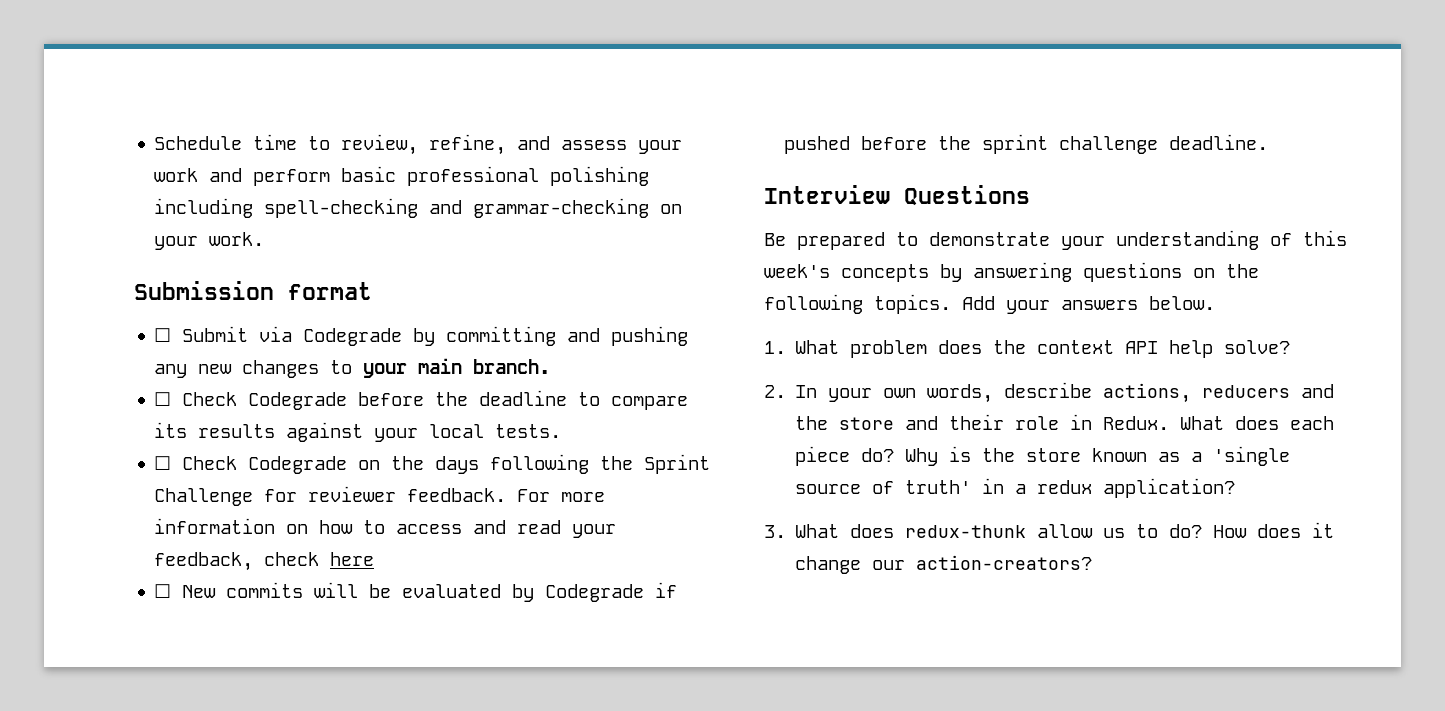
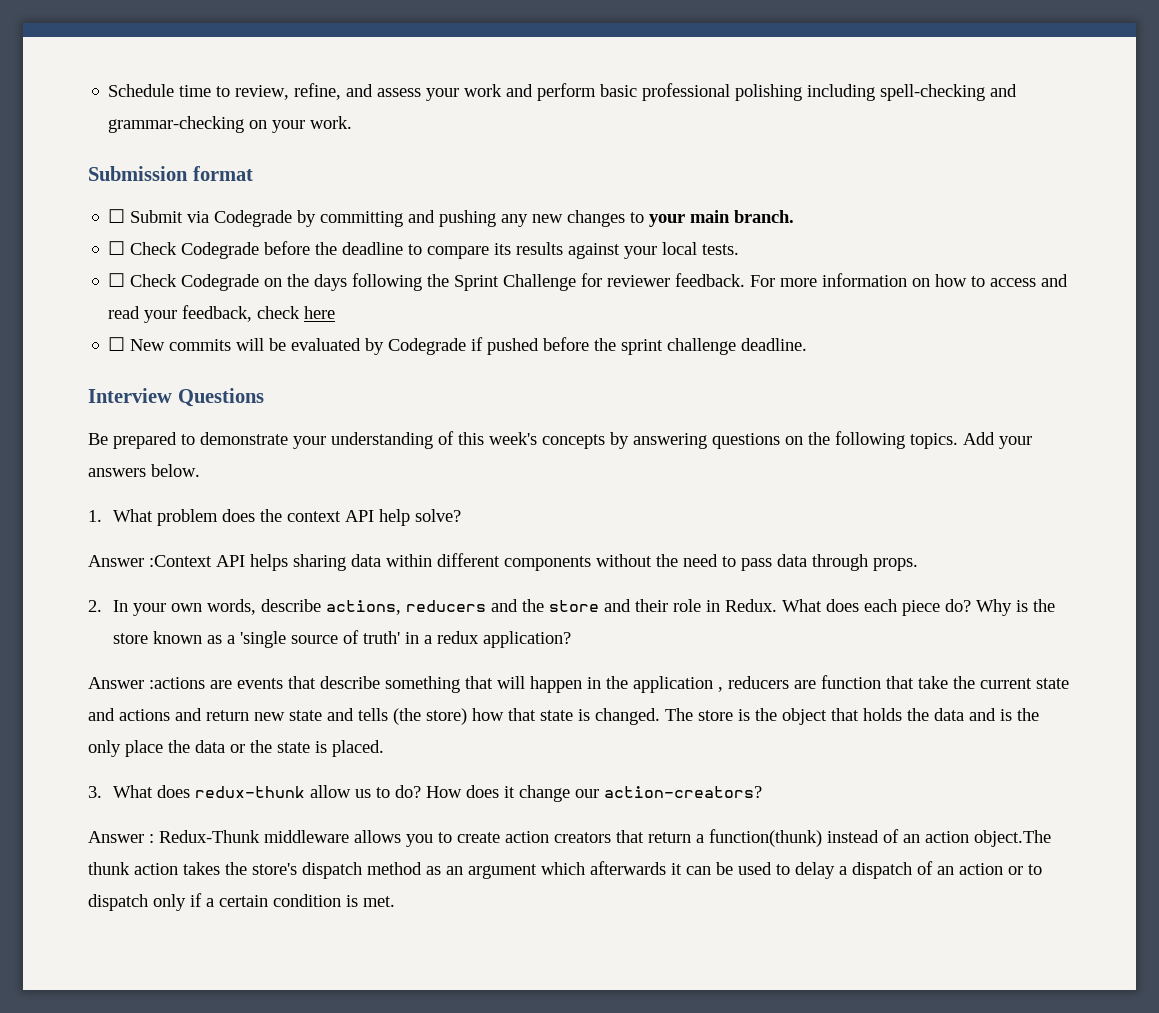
(1291, 347) none -> [88,553,918,571] // Answer :Context API helps sharing data within different components without the need to pass data through props.
(1236, 488) none -> [88,675,1069,693] [88,708,1039,725] [88,740,384,757] // Answer :actions are events that describe something that will happen in the application , reducers are function that take the current state and actions and return new state and tells (the store) how that state is changed. The store is the object that holds the data and is the only place the data or the state is placed.
(1093, 562) none -> [88,829,1051,847] [88,861,1042,879] [88,893,395,911] // Answer : Redux-Thunk middleware allows you to create action creators that return a function(thunk) instead of an action object.The thunk action takes the store's dispatch method as an argument which afterwards it can be used to delay a dispatch of an action or to dispatch only if a certain condition is met.

